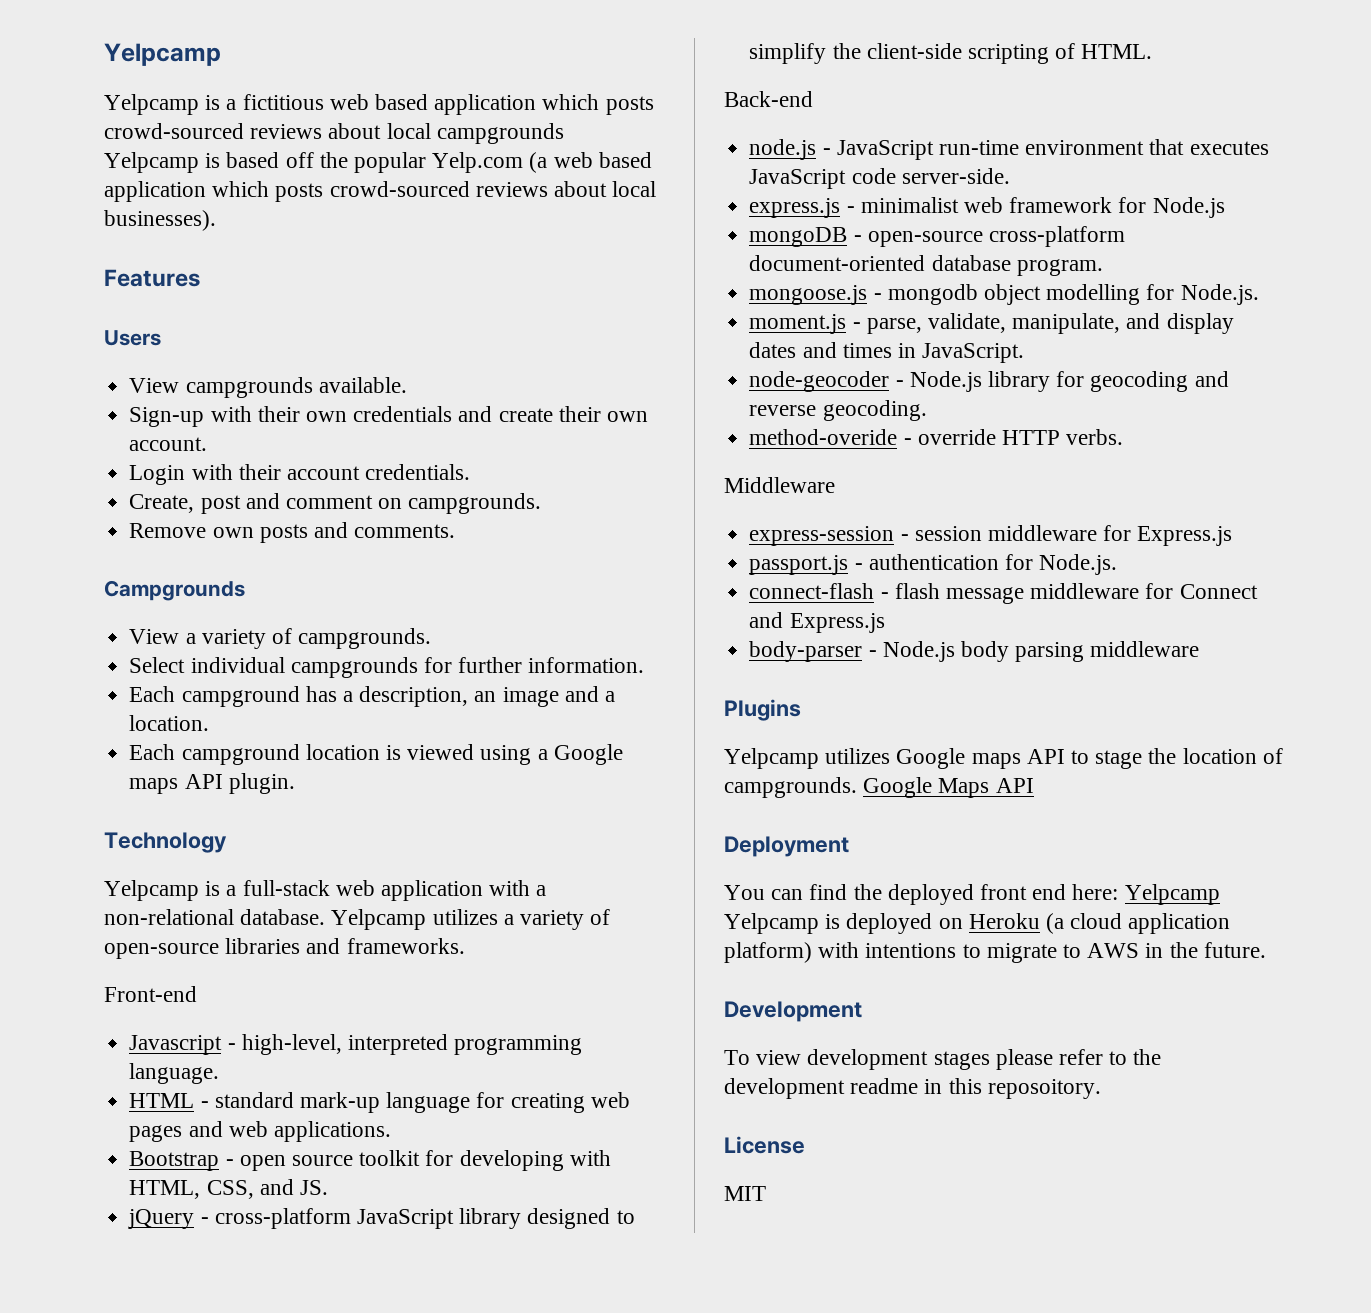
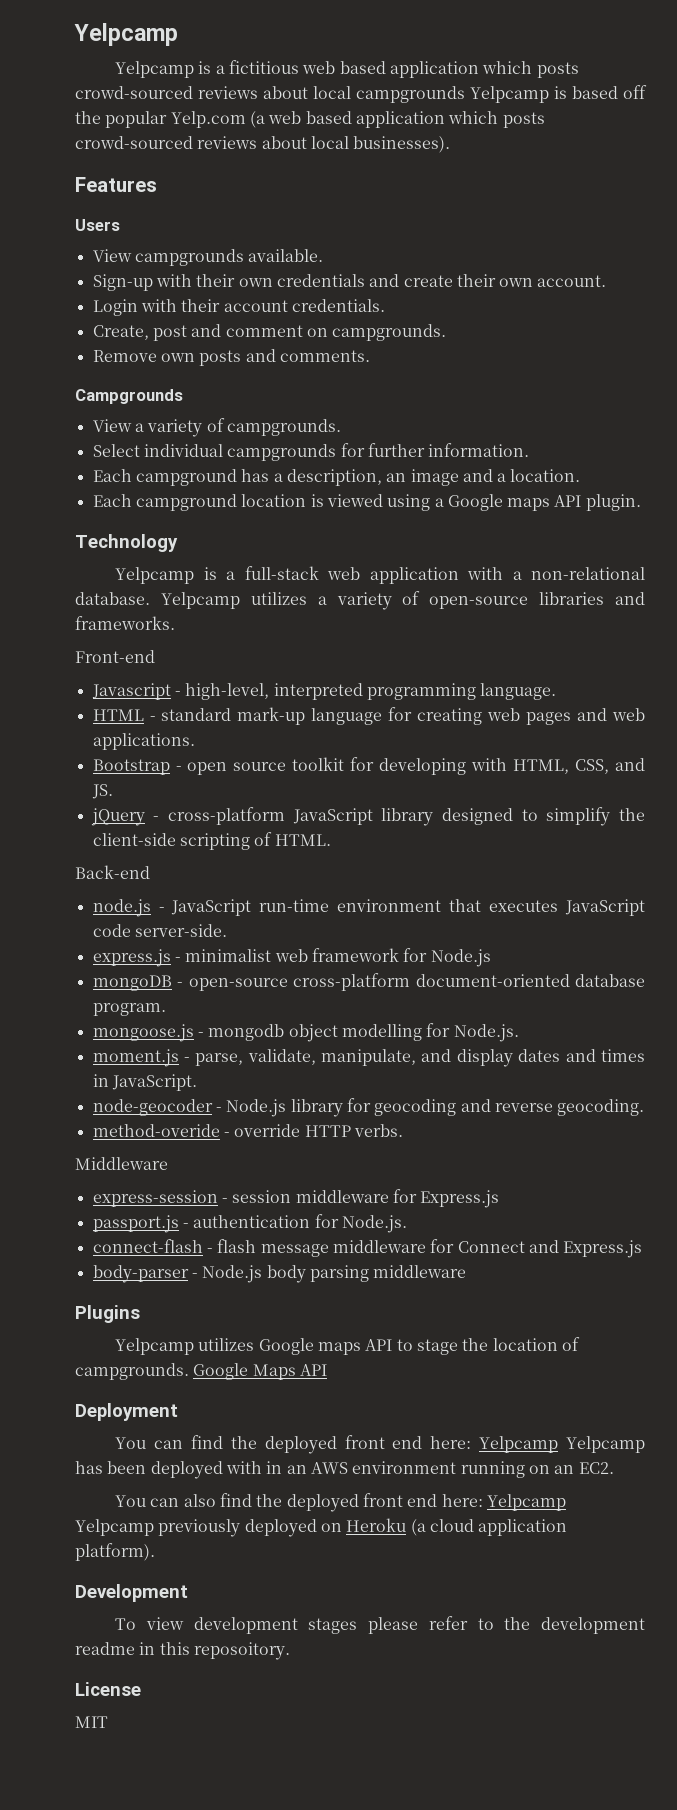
[825,914,841,929] is -> [75,1461,614,1479] [115,1493,567,1512] [75,1519,241,1537] has been deployed with in an AWS environment running on an EC2. // You can also find the deployed front end here: Yelpcamp Yelpcamp previously
[724,942,1266,963] platform) with intentions to migrate to AWS in the future. -> [75,1543,155,1561] platform).

